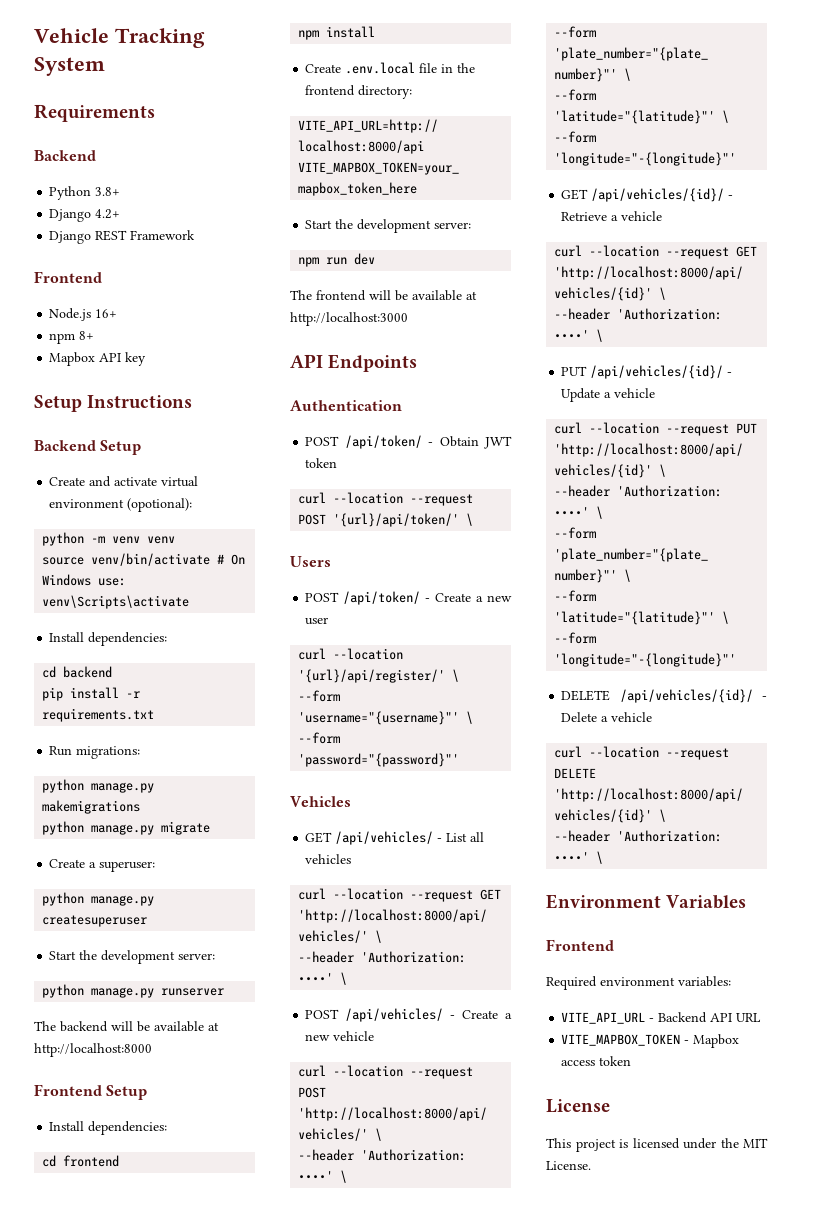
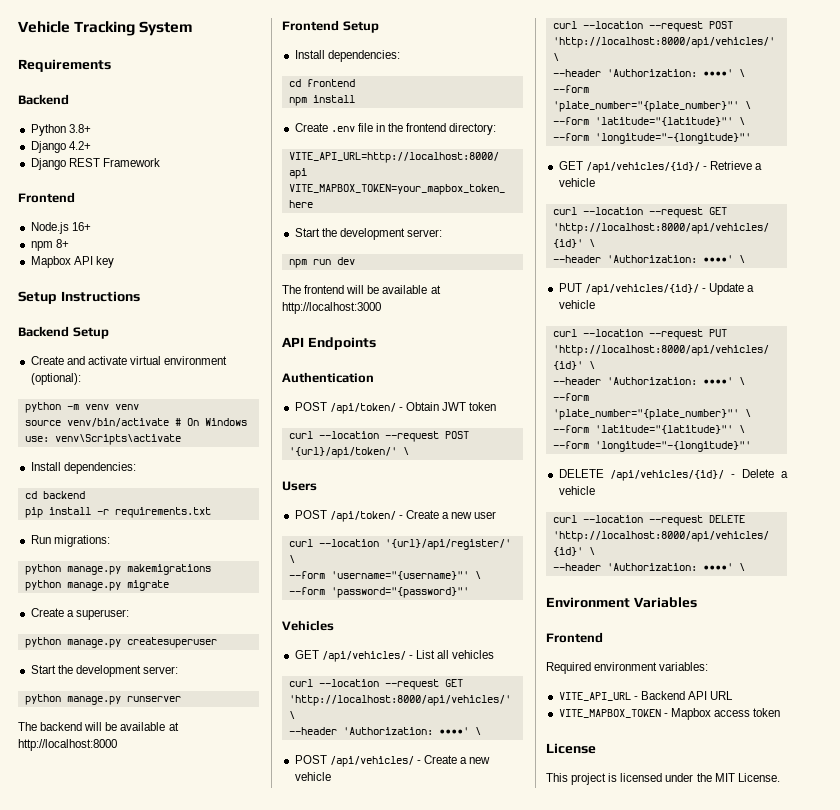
[127,498,193,512] (opotional): -> [30,373,81,385] (optional):
[345,62,416,74] .env.local -> [330,126,355,132] .env

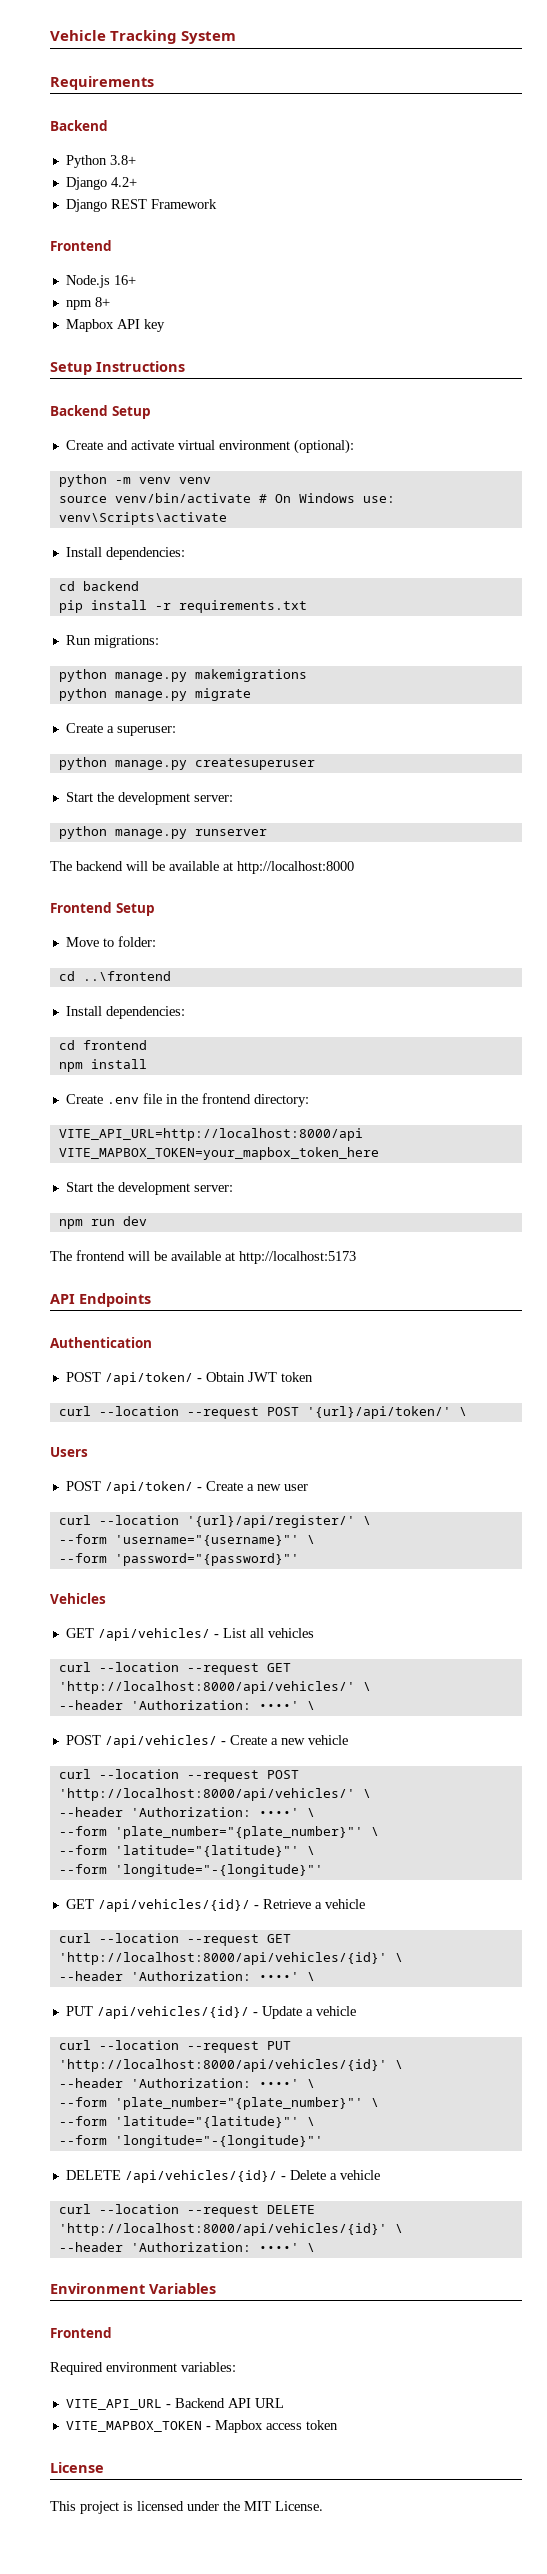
(379, 27) none -> [65,936,156,947] [58,971,171,981] // Move to folder: // cd ..\frontend
[282,302,381,314] http://localhost:3000 -> [239,1251,356,1264] http://localhost:5173

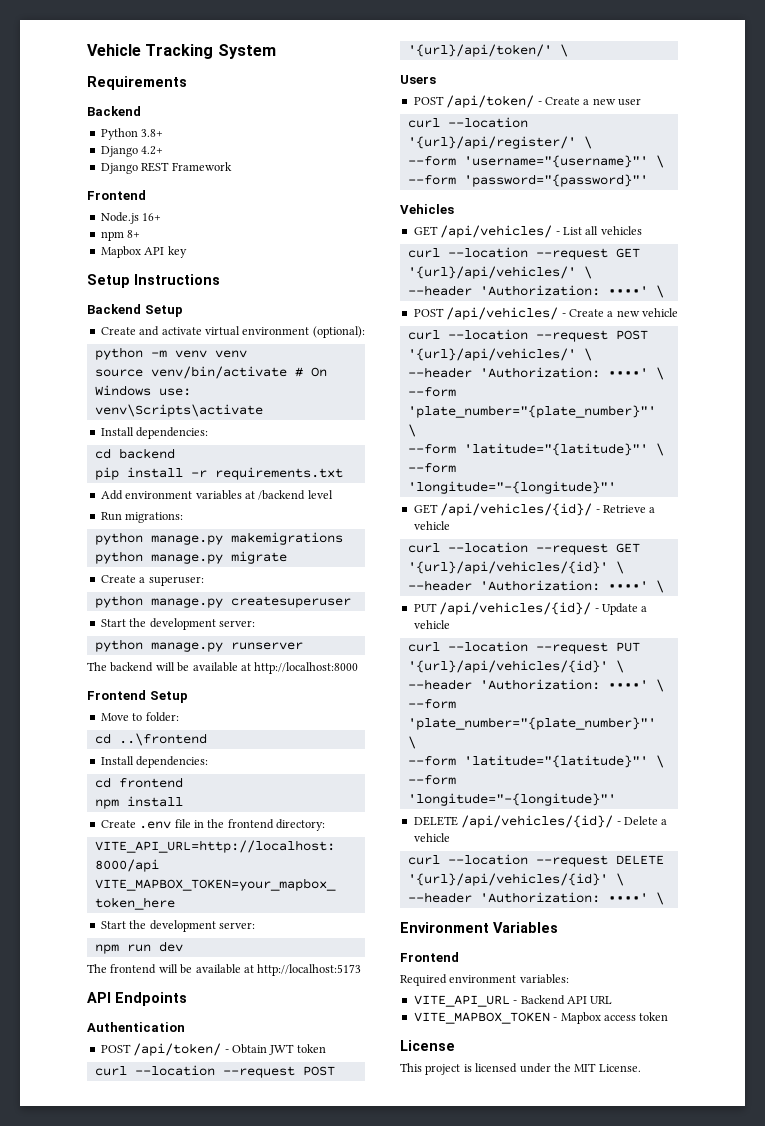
(307, 606) none -> [100,490,333,500] // Add environment variables at /backend level
[58,1681,355,1694] 'http://localhost:8000/api/vehicles/' -> [407,266,576,279] '{url}/api/vehicles/'
[58,1788,355,1801] 'http://localhost:8000/api/vehicles/' -> [407,348,576,361] '{url}/api/vehicles/'
[58,1952,387,1965] 'http://localhost:8000/api/vehicles/{id}' -> [407,561,608,574] '{url}/api/vehicles/{id}'
[58,2059,387,2072] 'http://localhost:8000/api/vehicles/{id}' -> [407,660,608,673] '{url}/api/vehicles/{id}'
[58,2223,387,2236] 'http://localhost:8000/api/vehicles/{id}' -> [407,873,608,886] '{url}/api/vehicles/{id}'

